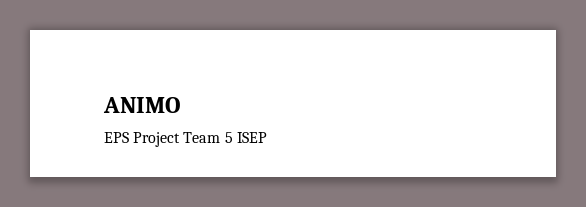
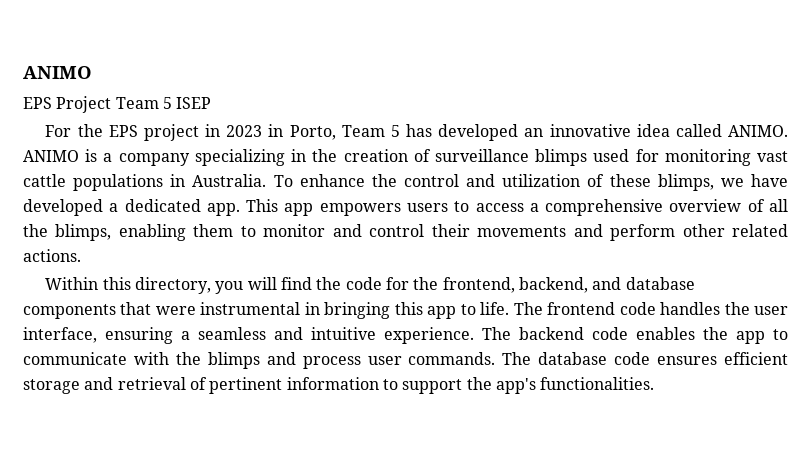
(267, 137) none -> [45,124,788,141] [23,149,788,166] [23,174,788,191] [23,199,789,216] [23,224,788,241] [23,249,81,262] [45,277,695,294] [23,302,789,319] [23,327,788,344] [23,352,788,369] [23,377,655,394] // For the EPS project in 2023 in Porto, Team 5 has developed an innovative idea called ANIMO. ANIMO is a company specializing in the creation of surveillance blimps used for monitoring vast cattle populations in Australia. To enhance the control and utilization of these blimps, we have developed a dedicated app. This app empowers users to access a comprehensive overview of all the blimps, enabling them to monitor and control their movements and perform other related actions. // Within this directory, you will find the code for the frontend, backend, and database components that were instrumental in bringing this app to life. The frontend code handles the user interface, ensuring a seamless and intuitive experience. The backend code enables the app to communicate with the blimps and process user commands. The database code ensures efficient storage and retrieval of pertinent information to support the app's functionalities.

